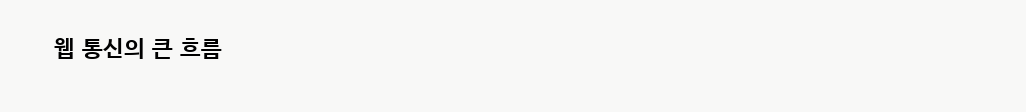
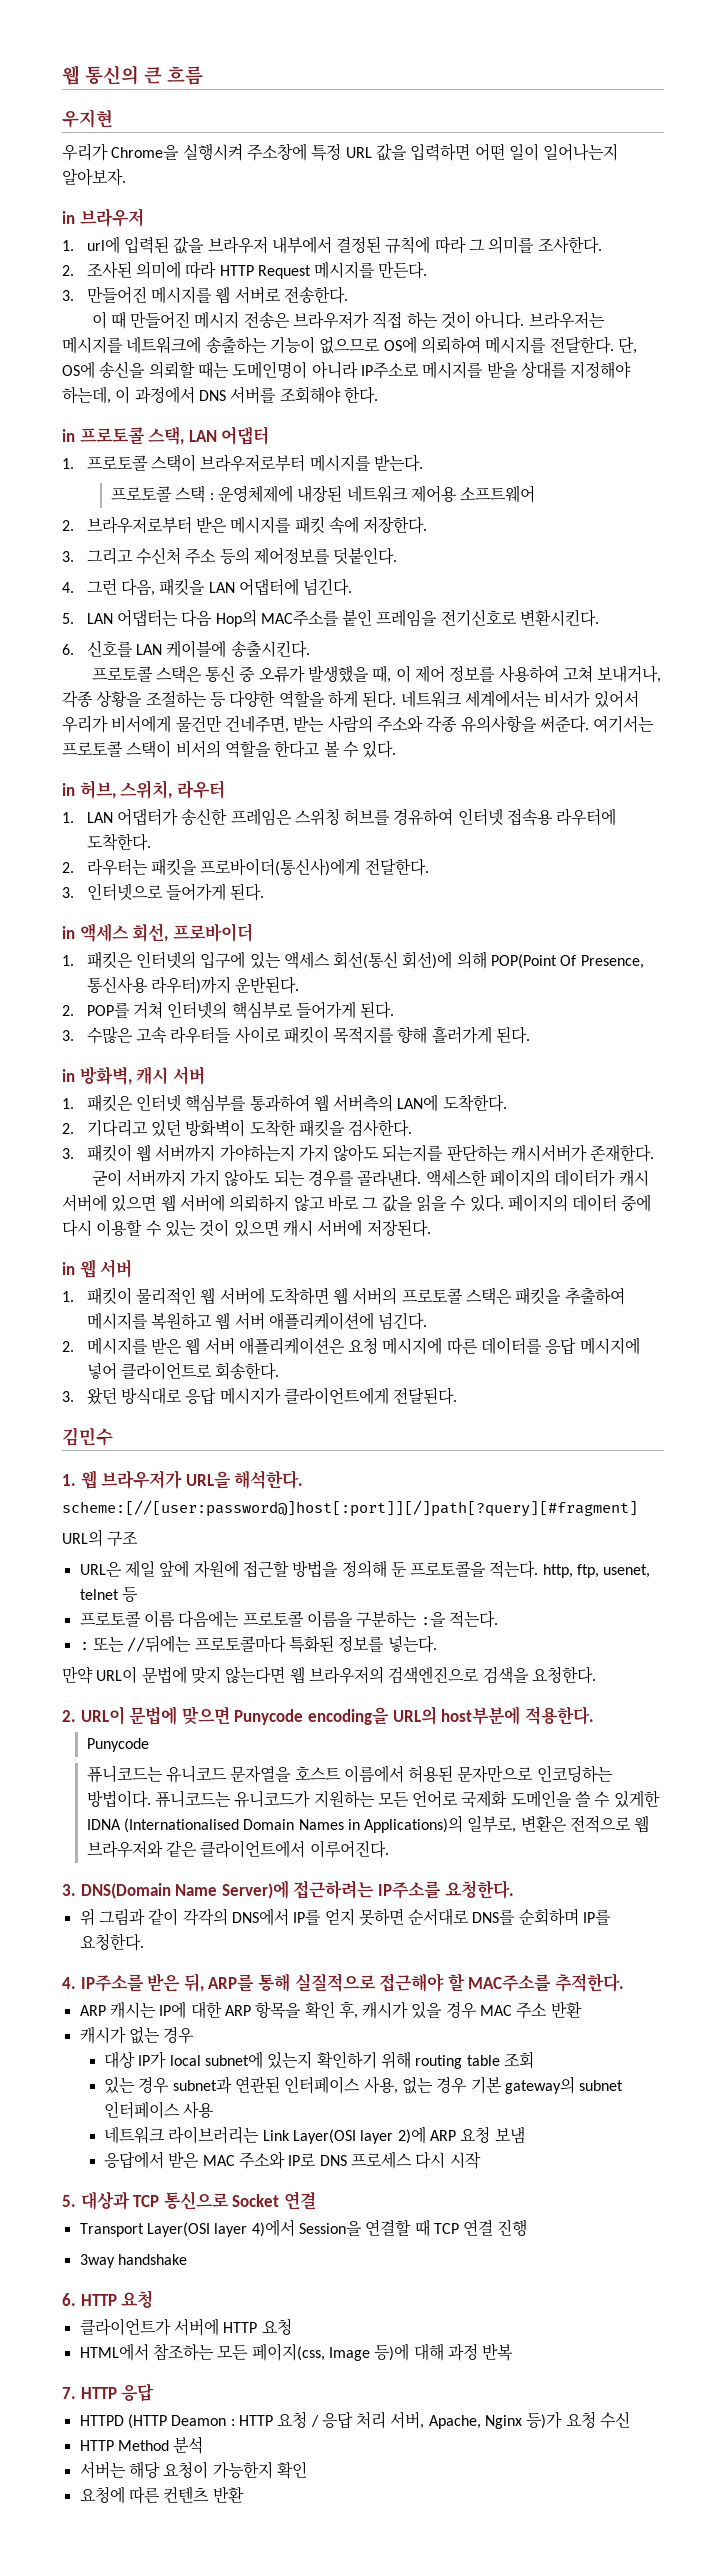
(222, 48) none -> [62,109,113,128] [62,143,619,161] [62,168,126,186] [62,208,144,227] [62,236,602,254] [62,261,428,279] [62,286,348,304] [91,311,605,329] [62,336,637,354] [62,361,632,379] [62,386,378,404] [62,426,270,445] [62,454,423,472] [111,485,536,503] [62,516,428,534] [62,547,398,565] [62,578,353,596] [62,609,600,627] [62,640,310,658] [91,665,662,683] [62,690,639,708] [62,715,655,733] [62,740,397,758] [62,780,225,799] [62,808,617,826] [86,833,151,851] [62,858,429,876] [62,883,265,901] [62,923,253,942] [62,951,644,969] [86,976,300,994] [62,1001,395,1019] [62,1026,531,1044] [62,1066,205,1085] [62,1094,507,1112] [62,1119,413,1137] [62,1144,655,1162] [91,1169,649,1187] [62,1194,652,1212] [62,1219,431,1237] [62,1259,133,1278] [62,1287,625,1305] [86,1312,428,1330] [62,1337,640,1355] [86,1362,280,1380] [62,1387,458,1405] [62,1427,113,1446] [62,1470,304,1489] [62,1500,638,1517] [62,1529,139,1547] [79,1560,651,1578] [79,1587,138,1602] [79,1610,498,1628] [79,1635,437,1653] [62,1666,596,1684] [62,1706,594,1725] [86,1738,149,1752] [86,1765,613,1783] [86,1790,660,1808] [86,1815,650,1833] [86,1840,389,1858] [62,1880,514,1899] [79,1908,612,1926] [79,1933,144,1951] [62,1973,624,1992] [79,2001,582,2019] [79,2026,195,2044] [104,2051,535,2069] [104,2076,624,2094] [104,2101,215,2119] [104,2126,525,2144] [104,2151,481,2169] [62,2191,316,2210] [79,2219,528,2237] [79,2254,187,2268] [62,2290,154,2308] [79,2318,292,2336] [79,2343,514,2361] [62,2383,155,2402] [79,2411,631,2429] [79,2437,204,2454] [79,2461,307,2479] [79,2486,244,2504] // 우지현 // 우리가 Chrome을 실행시켜 주소창에 특정 URL 값을 입력하면 어떤 일이 일어나는지 알아보자. // in 브라우저 // 1. url에 입력된 값을 브라우저 내부에서 결정된 규칙에 따라 그 의미를 조사한다. // 2. 조사된 의미에 따라 HTTP Request 메시지를 만든다. // 3. 만들어진 메시지를 웹 서버로 전송한다. // 이 때 만들어진 메시지 전송은 브라우저가 직접 하는 것이 아니다. 브라우저는 메시지를 네트워크에 송출하는 기능이 없으므로 OS에 의뢰하여 메시지를 전달한다. 단, OS에 송신을 의뢰할 때는 도메인명이 아니라 IP주소로 메시지를 받을 상대를 지정해야 하는데, 이 과정에서 DNS 서버를 조회해야 한다. // in 프로토콜 스택, LAN 어댑터 // 1. 프로토콜 스택이 브라우저로부터 메시지를 받는다. // 프로토콜 스택 : 운영체제에 내장된 네트워크 제어용 소프트웨어 // 2. 브라우저로부터 받은 메시지를 패킷 속에 저장한다. // 3. 그리고 수신처 주소 등의 제어정보를 덧붙인다. // 4. 그런 다음, 패킷을 LAN 어댑터에 넘긴다. // 5. LAN 어댑터는 다음 Hop의 MAC주소를 붙인 프레임을 전기신호로 변환시킨다. // 6. 신호를 LAN 케이블에 송출시킨다. // 프로토콜 스택은 통신 중 오류가 발생했을 때, 이 제어 정보를 사용하여 고쳐 보내거나, 각종 상황을 조절하는 등 다양한 역할을 하게 된다. 네트워크 세계에서는 비서가 있어서 우리가 비서에게 물건만 건네주면, 받는 사람의 주소와 각종 유의사항을 써준다. 여기서는 프로토콜 스택이 비서의 역할을 한다고 볼 수 있다. // in 허브, 스위치, 라우터 // 1. LAN 어댑터가 송신한 프레임은 스위칭 허브를 경유하여 인터넷 접속용 라우터에 도착한다. // 2. 라우터는 패킷을 프로바이더(통신사)에게 전달한다. // 3. 인터넷으로 들어가게 된다. // in 액세스 회선, 프로바이더 // 1. 패킷은 인터넷의 입구에 있는 액세스 회선(통신 회선)에 의해 POP(Point Of Presence, 통신사용 라우터)까지 운반된다. // 2. POP를 거쳐 인터넷의 핵심부로 들어가게 된다. // 3. 수많은 고속 라우터들 사이로 패킷이 목적지를 향해 흘러가게 된다. // in 방화벽, 캐시 서버 // 1. 패킷은 인터넷 핵심부를 통과하여 웹 서버측의 LAN에 도착한다. // 2. 기다리고 있던 방화벽이 도착한 패킷을 검사한다. // 3. 패킷이 웹 서버까지 가야하는지 가지 않아도 되는지를 판단하는 캐시서버가 존재한다. // 굳이 서버까지 가지 않아도 되는 경우를 골라낸다. 액세스한 페이지의 데이터가 캐시 서버에 있으면 웹 서버에 의뢰하지 않고 바로 그 값을 읽을 수 있다. 페이지의 데이터 중에 다시 이용할 수 있는 것이 있으면 캐시 서버에 저장된다. // in 웹 서버 // 1. 패킷이 물리적인 웹 서버에 도착하면 웹 서버의 프로토콜 스택은 패킷을 추출하여 메시지를 복원하고 웹 서버 애플리케이션에 넘긴다. // 2. 메시지를 받은 웹 서버 애플리케이션은 요청 메시지에 따른 데이터를 응답 메시지에 넣어 클라이언트로 회송한다. // 3. 왔던 방식대로 응답 메시지가 클라이언트에게 전달된다. // 김민수 // 1. 웹 브라우저가 URL을 해석한다. // scheme:[//[user:password@]host[:port]][/]path[?query][#fragment] // URL의 구조 // URL은 제일 앞에 자원에 접근할 방법을 정의해 둔 프로토콜을 적는다. http, ftp, usenet, telnet 등 // 프로토콜 이름 다음에는 프로토콜 이름을 구분하는 :을 적는다. // : 또는 //뒤에는 프로토콜마다 특화된 정보를 넣는다. // 만약 URL이 문법에 맞지 않는다면 웹 브라우저의 검색엔진으로 검색을 요청한다. // 2. URL이 문법에 맞으면 Punycode encoding을 URL의 host부분에 적용한다. // Punycode // 퓨니코드는 유니코드 문자열을 호스트 이름에서 허용된 문자만으로 인코딩하는 방법이다. 퓨니코드는 유니코드가 지원하는 모든 언어로 국제화 도메인을 쓸 수 있게한 IDNA (Internationalised Domain Names in Applications)의 일부로, 변환은 전적으로 웹 브라우저와 같은 클라이언트에서 이루어진다. // 3. DNS(Domain Name Server)에 접근하려는 IP주소를 요청한다. // 위 그림과 같이 각각의 DNS에서 IP를 얻지 못하면 순서대로 DNS를 순회하며 IP를 요청한다. // 4. IP주소를 받은 뒤, ARP를 통해 실질적으로 접근해야 할 MAC주소를 추적한다. // ARP 캐시는 IP에 대한 ARP 항목을 확인 후, 캐시가 있을 경우 MAC 주소 반환 // 캐시가 없는 경우 // 대상 IP가 local subnet에 있는지 확인하기 위해 routing table 조회 // 있는 경우 subnet과 연관된 인터페이스 사용, 없는 경우 기본 gateway의 subnet 인터페이스 사용 // 네트워크 라이브러리는 Link Layer(OSI layer 2)에 ARP 요청 보냄 // 응답에서 받은 MAC 주소와 IP로 DNS 프로세스 다시 시작 // 5. 대상과 TCP 통신으로 Socket 연결 // Transport Layer(OSI layer 4)에서 Session을 연결할 때 TCP 연결 진행 // 3way handshake // 6. HTTP 요청 // 클라이언트가 서버에 HTTP 요청 // HTML에서 참조하는 모든 페이지(css, Image 등)에 대해 과정 반복 // 7. HTTP 응답 // HTTPD (HTTP Deamon : HTTP 요청 / 응답 처리 서버, Apache, Nginx 등)가 요청 수신 // HTTP Method 분석 // 서버는 해당 요청이 가능한지 확인 // 요청에 따른 컨텐츠 반환

